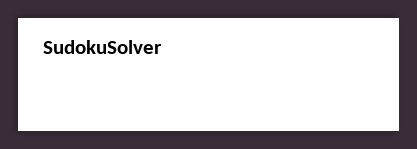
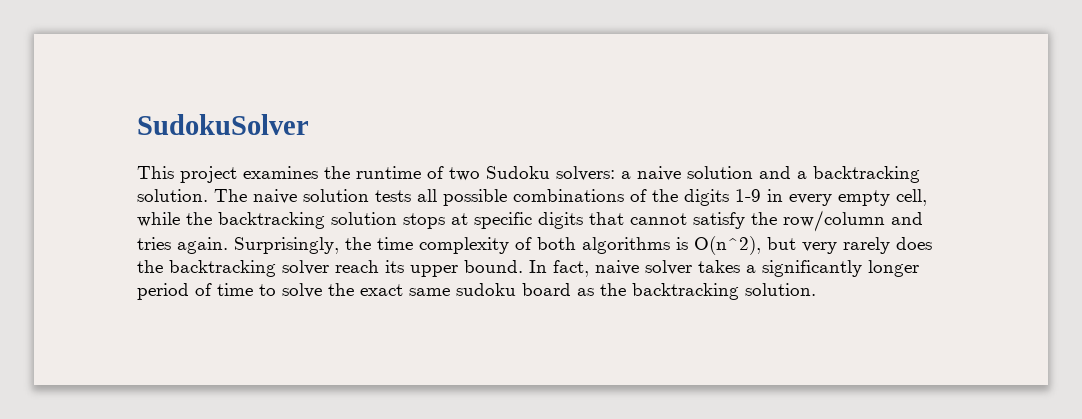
(162, 47) none -> [137,166,920,183] [137,189,927,206] [137,210,923,232] [137,236,932,255] [137,260,919,277] [137,283,816,300] // This project examines the runtime of two Sudoku solvers: a naive solution and a backtracking solution. The naive solution tests all possible combinations of the digits 1-9 in every empty cell, while the backtracking solution stops at specific digits that cannot satisfy the row/column and tries again. Surprisingly, the time complexity of both algorithms is O(n^2), but very rarely does the backtracking solver reach its upper bound. In fact, naive solver takes a significantly longer period of time to solve the exact same sudoku board as the backtracking solution.

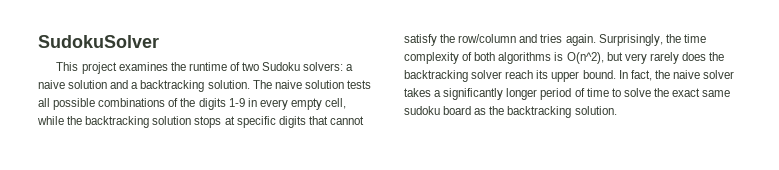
(589, 268) none -> [654,70,670,79] the

